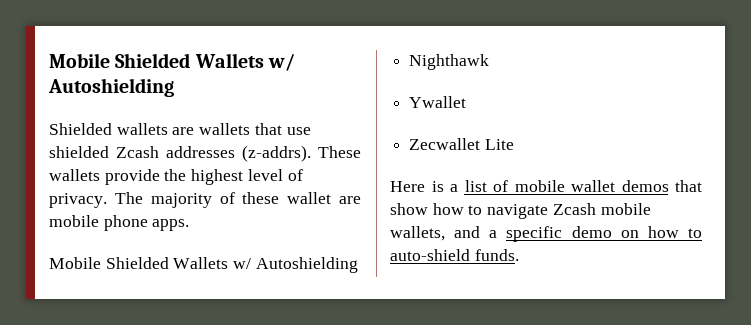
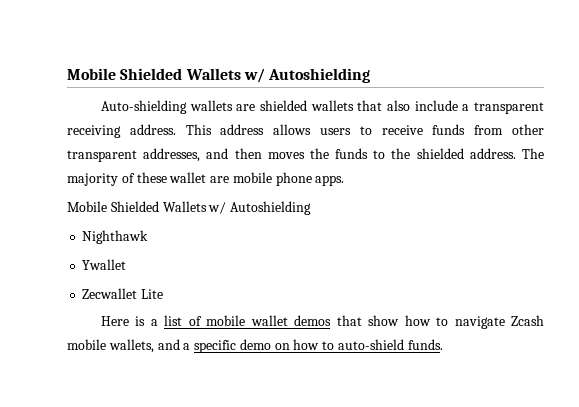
[49,53,295,71] [48,78,174,97] [49,123,112,135] Mobile Shielded Wallets w/ Autoshielding // Shielded -> [67,68,371,83] [100,100,187,114] Mobile Shielded Wallets w/ Autoshielding // Auto-shielding
(195, 131) none -> [259,100,307,111] shielded
[286,127,311,135] [49,145,361,162] [49,169,303,185] [49,193,107,208] use shielded Zcash addresses (z-addrs). These wallets provide the highest level of privacy. -> [386,100,544,114] [67,124,544,138] [67,148,516,162] also include a transparent receiving address. This address allows users to receive funds from other transparent addresses, and then moves the funds to the shielded address.

